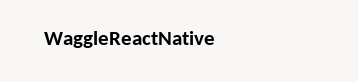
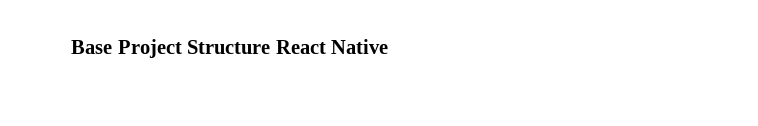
[44,31,215,48] WaggleReactNative -> [71,39,389,58] Base Project Structure React Native

